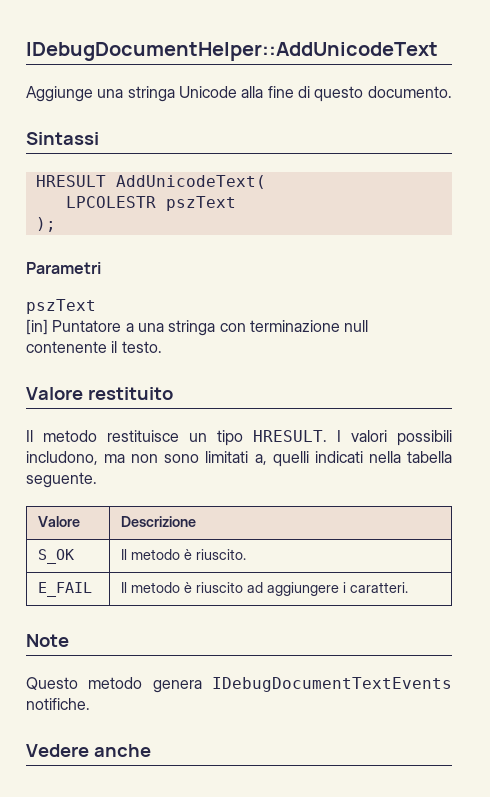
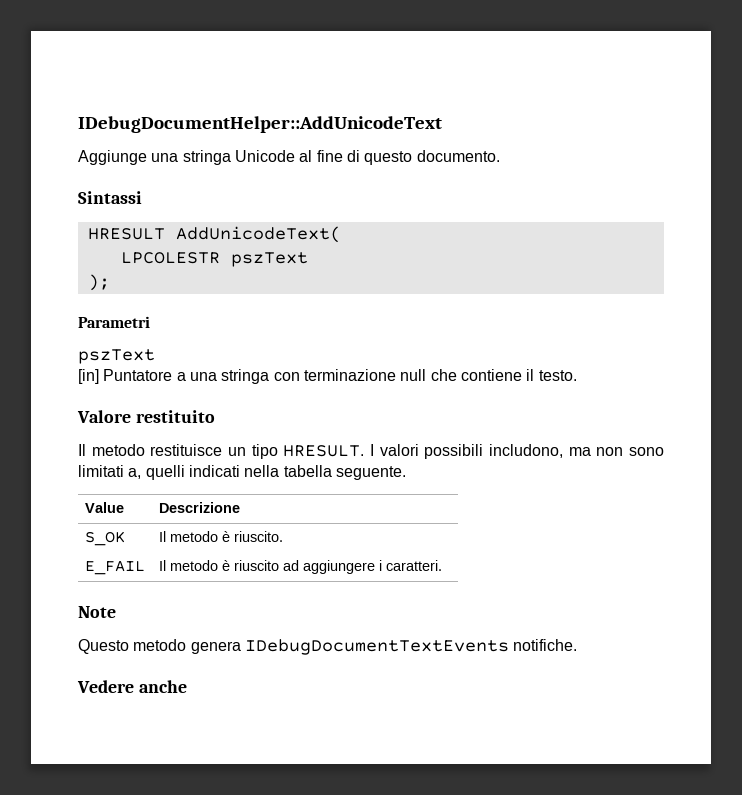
[241,86,264,98] alla -> [299,150,313,162] al
[26,341,107,353] contenente -> [430,369,522,381] che contiene
[37,516,80,527] Valore -> [84,502,124,513] Value

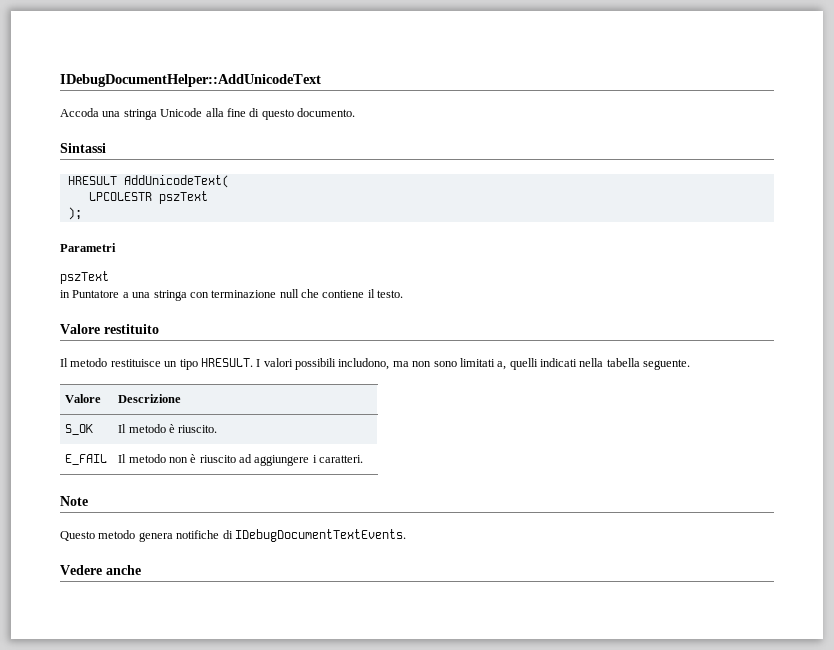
[78,150,147,165] Aggiunge -> [60,108,99,117] Accoda
[299,150,313,162] al -> [205,108,224,117] alla
[78,369,99,384] [in] -> [60,290,70,298] in
[84,502,124,513] Value -> [65,394,102,403] Valore
(218, 565) none -> [168,457,188,463] non
[244,639,578,655] IDebugDocumentTextEvents notifiche. -> [176,529,406,542] notifiche di IDebugDocumentTextEvents.

